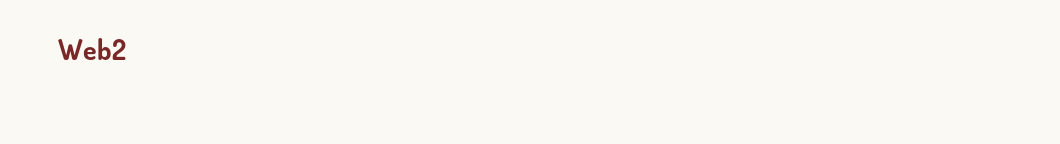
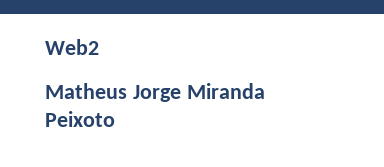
(126, 49) none -> [45,83,265,102] [45,111,115,127] // Matheus Jorge Miranda Peixoto

